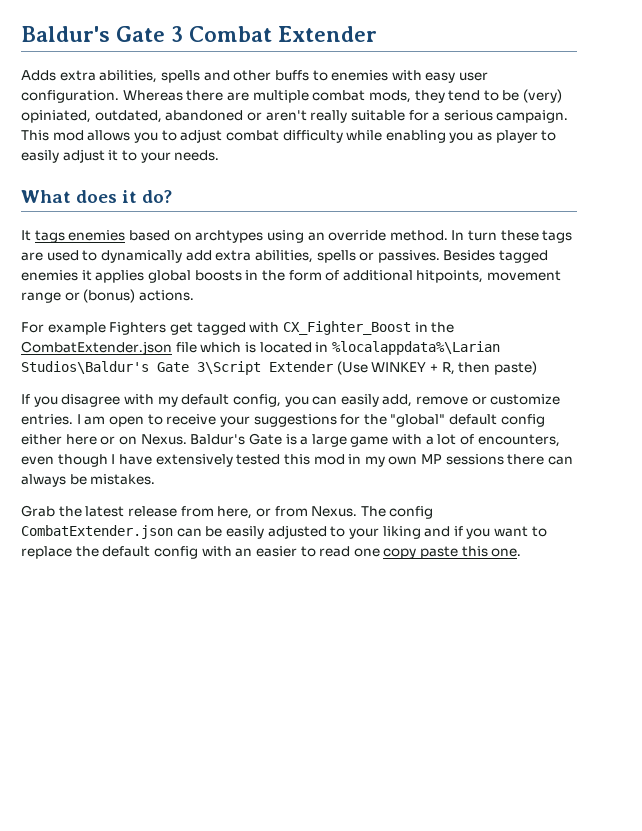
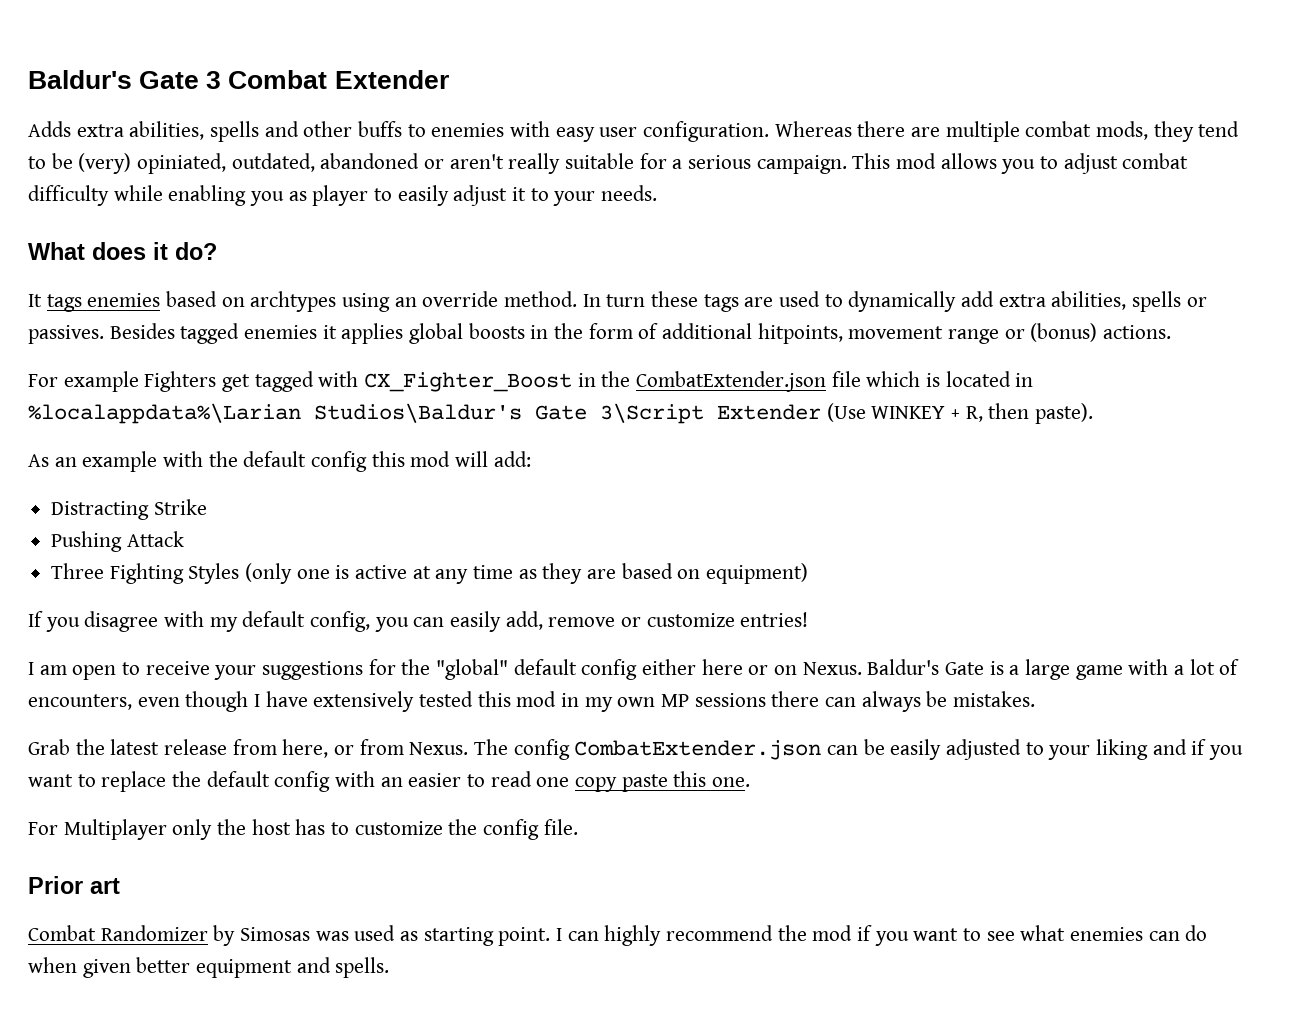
[493,361,537,375] paste) -> [1035,403,1094,424] [28,451,531,472] [51,499,207,520] [51,531,184,552] [51,563,809,584] paste). // As an example with the default config this mod will add: // Distracting Strike // Pushing Attack // Three Fighting Styles (only one is active at any time as they are based on equipment)
[21,414,73,425] entries. -> [740,612,809,627] entries! //
(522, 552) none -> [28,819,578,840] [28,876,120,894] [28,925,1208,946] [28,957,390,978] // For Multiplayer only the host has to customize the config file. // Prior art // Combat Randomizer by Simosas was used as starting point. I can highly recommend the mod if you want to see what enemies can do when given better equipment and spells.

